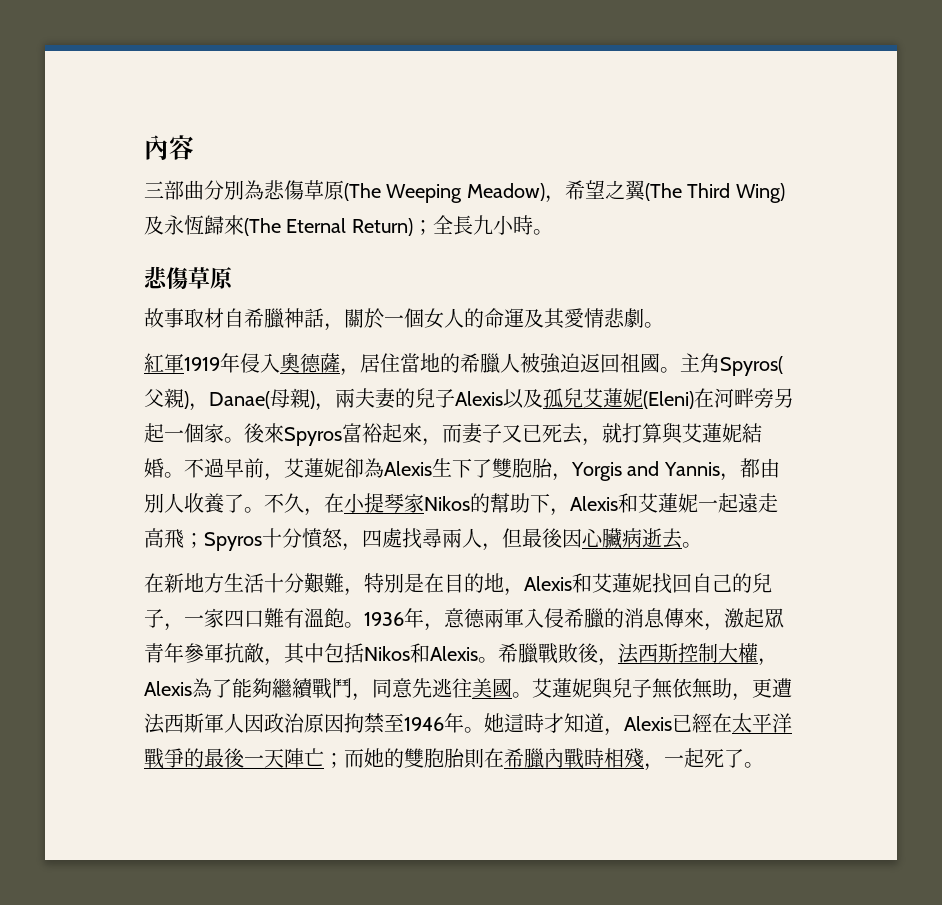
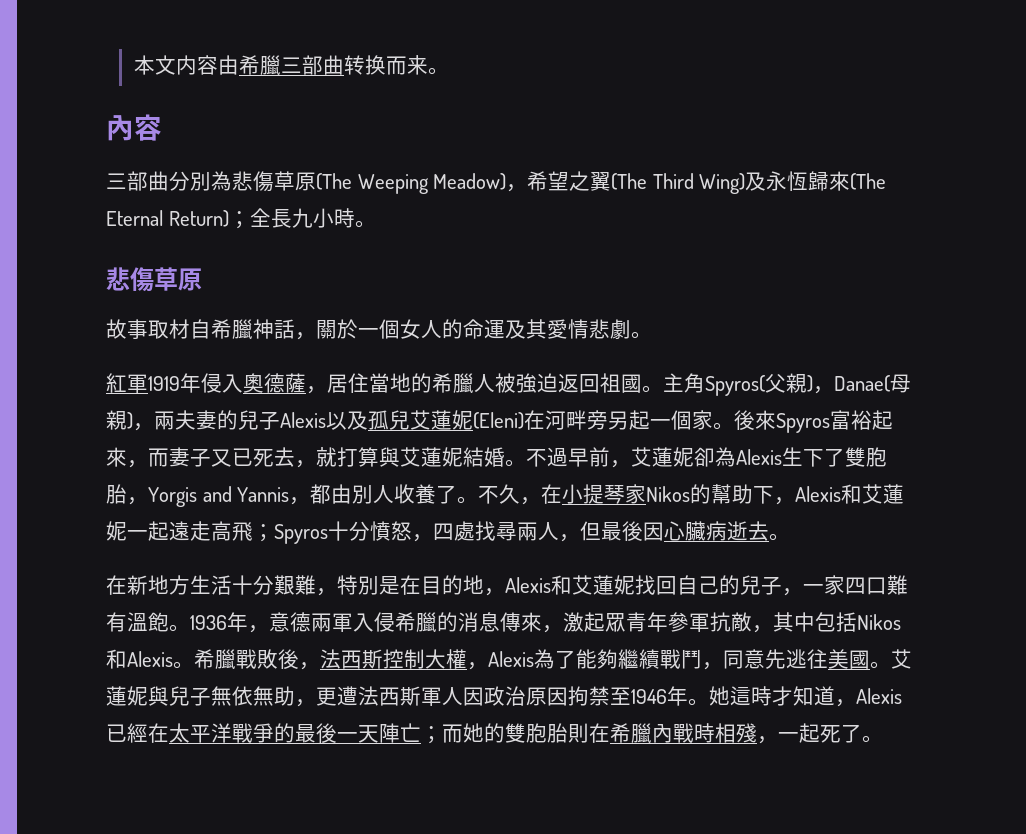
(144, 147) none -> [133,55,449,75] 本文内容由希臘三部曲转换而来。 //

